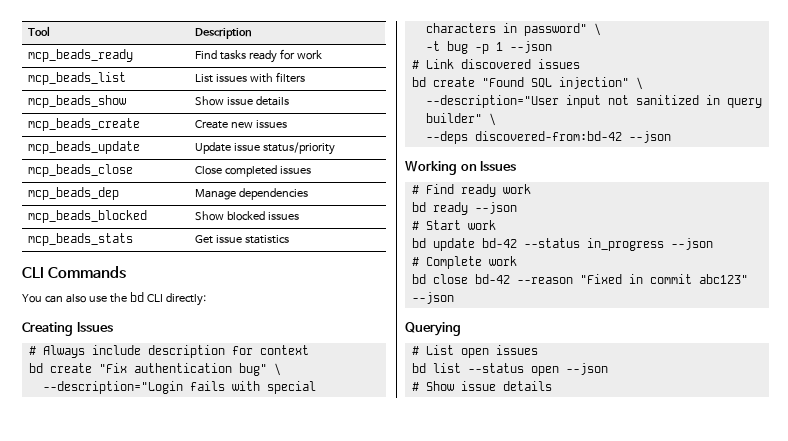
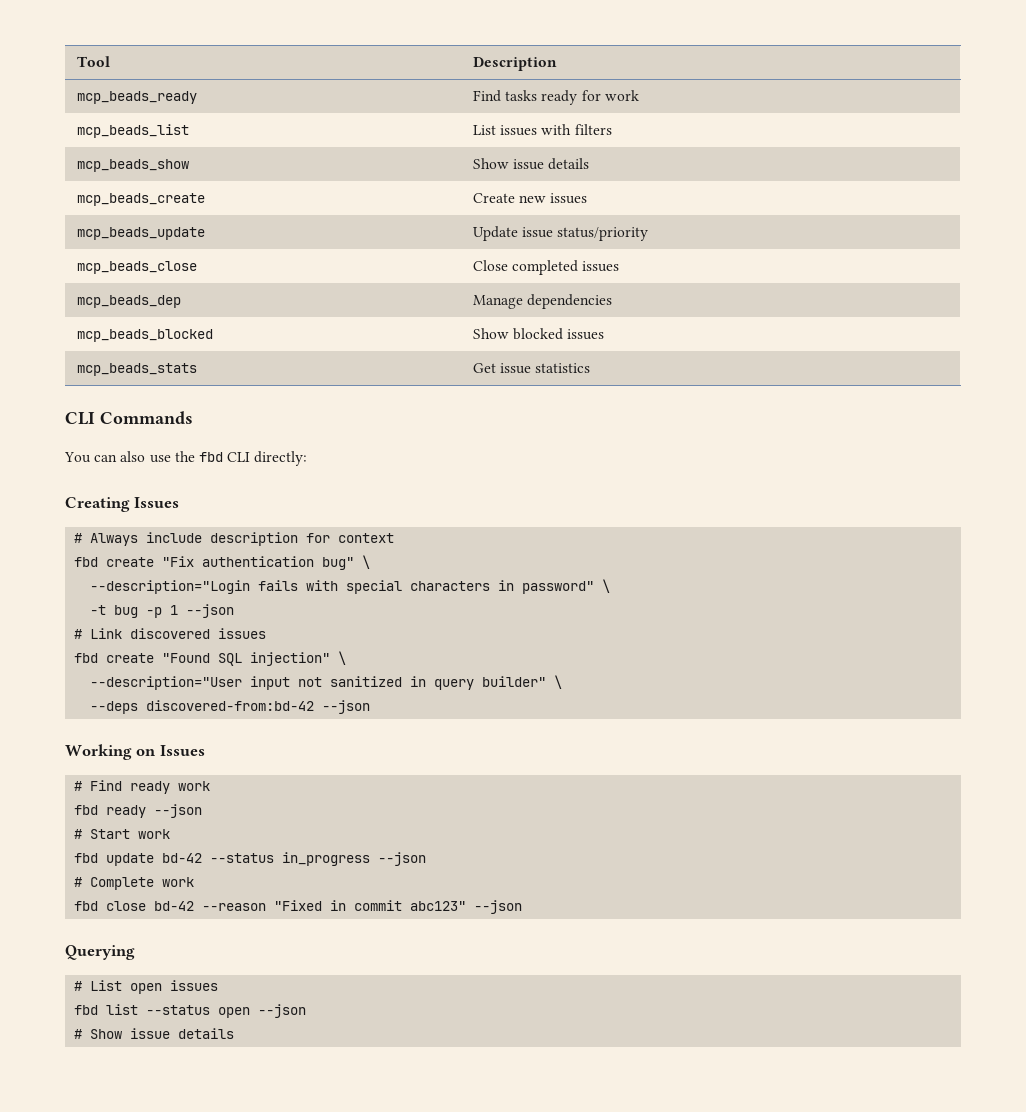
[129,292,144,302] bd -> [198,452,223,462] fbd
[28,363,43,373] bd -> [74,557,99,567] fbd
[411,77,426,87] bd -> [74,653,99,663] fbd
[411,202,426,212] bd -> [74,805,99,815] fbd
[411,238,426,248] bd -> [74,853,99,863] fbd
[411,274,426,284] bd -> [74,901,99,911] fbd
[411,363,426,373] bd -> [74,1005,99,1015] fbd

